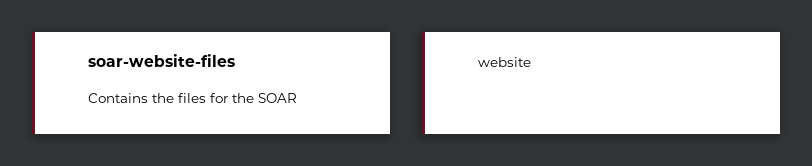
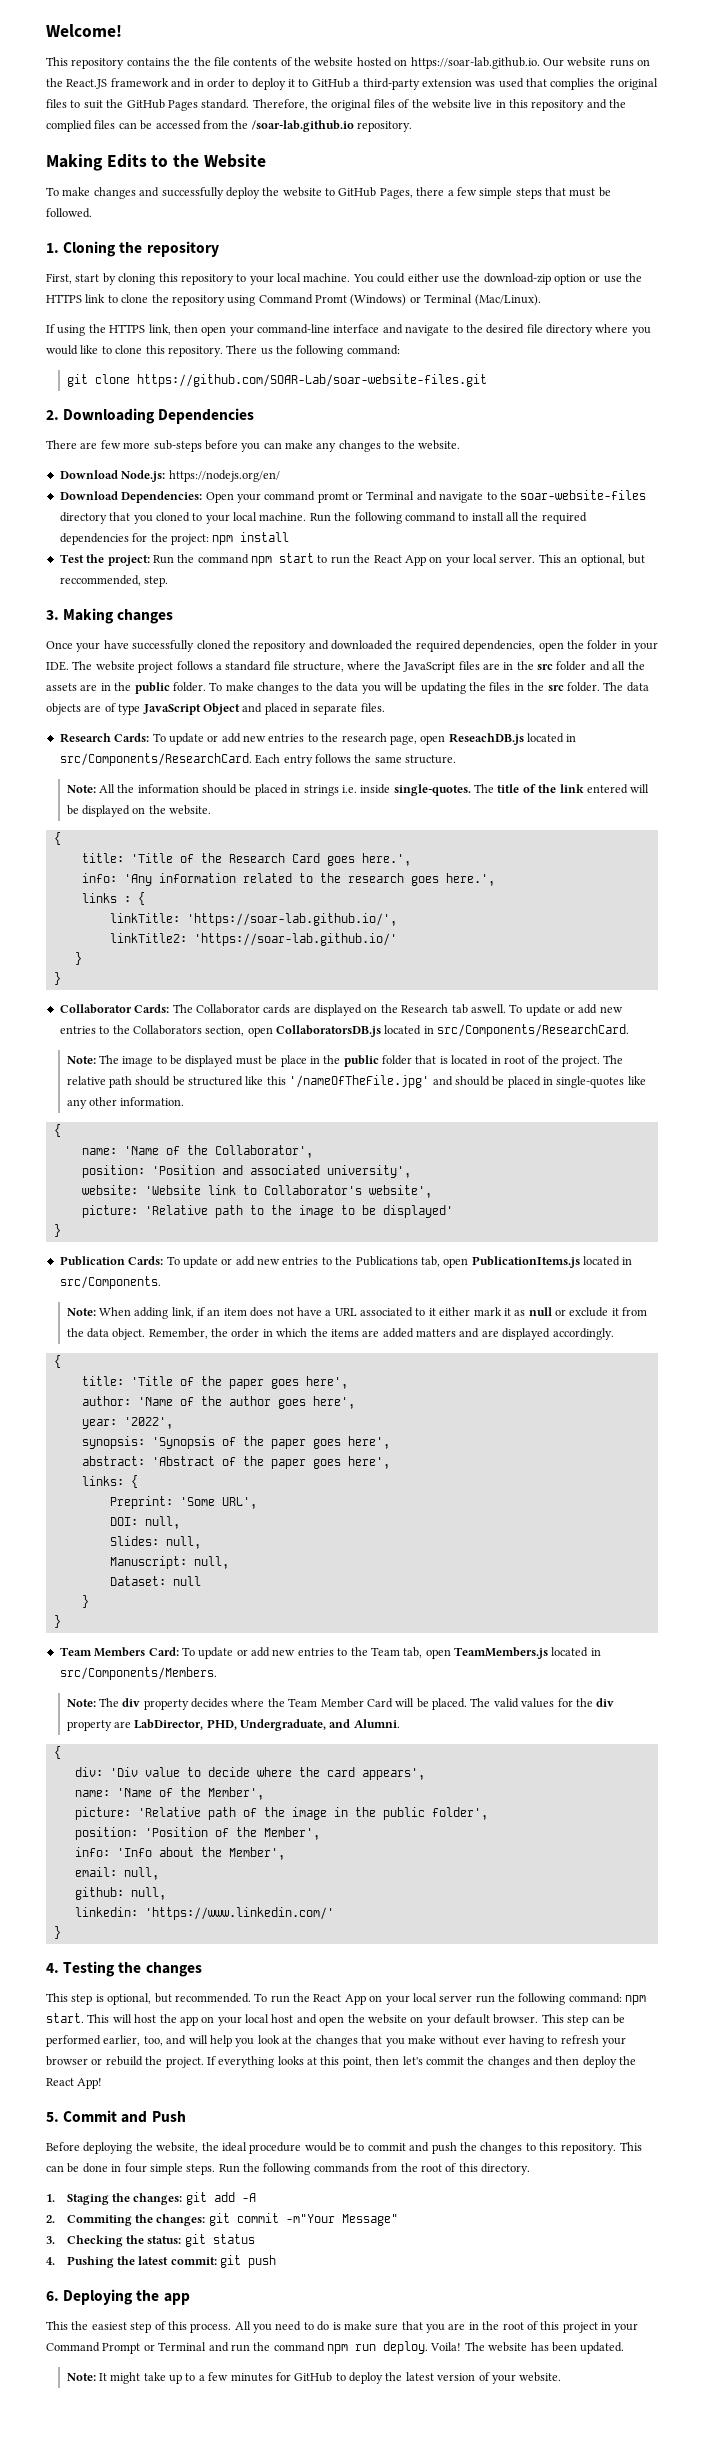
[88,54,235,67] [88,93,297,103] [478,57,531,67] soar-website-files // Contains the files for the SOAR website -> [46,24,122,37] [46,57,650,69] [46,78,659,90] [46,99,627,111] [46,120,412,132] [46,154,266,171] [46,187,611,199] [46,208,92,218] [46,241,219,257] [46,273,643,285] [46,294,541,306] [46,324,651,336] [46,345,400,357] [66,374,487,387] [46,408,255,424] [46,440,460,452] [59,470,280,482] [59,490,647,503] [59,512,587,524] [59,532,290,545] [59,553,645,566] [59,575,169,587] [46,608,174,624] [46,640,658,652] [46,661,645,673] [46,682,649,694] [46,703,385,715] [59,733,577,745] [59,753,456,766] [66,784,650,796] [66,805,212,817] [53,832,61,845] [81,853,411,866] [81,873,495,886] [81,892,145,905] [109,913,397,926] [109,933,397,946] [74,952,82,965] [53,972,61,985] [59,1004,623,1016] [59,1024,630,1037] [66,1055,624,1067] [66,1075,646,1088] [66,1097,185,1109] [53,1124,61,1137] [81,1145,313,1158] [81,1165,411,1178] [81,1185,432,1198] [81,1205,453,1218] [53,1224,61,1237] [59,1256,633,1268] [59,1276,161,1289] [66,1307,648,1319] [66,1328,614,1340] [53,1355,61,1368] [81,1376,348,1389] [81,1396,355,1409] [81,1417,173,1429] [81,1436,390,1449] [81,1456,390,1469] [81,1475,138,1488] [109,1496,257,1509] [109,1516,180,1529] [109,1536,201,1549] [109,1556,229,1569] [109,1576,201,1586] [81,1595,89,1608] [53,1615,61,1628] [59,1647,601,1659] [59,1667,217,1680] [66,1698,615,1710] [66,1719,400,1731] [53,1746,61,1759] [74,1767,425,1780] [74,1787,264,1800] [74,1807,488,1820] [74,1827,320,1840] [74,1847,285,1860] [74,1867,159,1880] [74,1887,166,1900] [74,1907,334,1920] [53,1926,61,1939] [46,1961,202,1977] [46,1993,647,2005] [46,2013,625,2026] [46,2035,627,2047] [46,2056,637,2068] [46,2078,103,2089] [46,2110,186,2123] [46,2142,642,2154] [46,2163,530,2175] [46,2192,256,2205] [46,2213,398,2226] [46,2234,255,2247] [46,2255,277,2268] [46,2289,190,2305] [46,2321,639,2333] [46,2341,625,2354] [66,2372,562,2384] Welcome! // This repository contains the the file contents of the website hosted on https://soar-lab.github.io. Our website runs on the React.JS framework and in order to deploy it to GitHub a third-party extension was used that complies the original files to suit the GitHub Pages standard. Therefore, the original files of the website live in this repository and the complied files can be accessed from the /soar-lab.github.io repository. // Making Edits to the Website // To make changes and successfully deploy the website to GitHub Pages, there a few simple steps that must be followed. // 1. Cloning the repository // First, start by cloning this repository to your local machine. You could either use the download-zip option or use the HTTPS link to clone the repository using Command Promt (Windows) or Terminal (Mac/Linux). // If using the HTTPS link, then open your command-line interface and navigate to the desired file directory where you would like to clone this repository. There us the following command: // git clone https://github.com/SOAR-Lab/soar-website-files.git // 2. Downloading Dependencies // There are few more sub-steps before you can make any changes to the website. // Download Node.js: https://nodejs.org/en/ // Download Dependencies: Open your command promt or Terminal and navigate to the soar-website-files directory that you cloned to your local machine. Run the following command to install all the required dependencies for the project: npm install // Test the project: Run the command npm start to run the React App on your local server. This an optional, but reccommended, step. // 3. Making changes // Once your have successfully cloned the repository and downloaded the required dependencies, open the folder in your IDE. The website project follows a standard file structure, where the JavaScript files are in the src folder and all the assets are in the public folder. To make changes to the data you will be updating the files in the src folder. The data objects are of type JavaScript Object and placed in separate files. // Research Cards: To update or add new entries to the research page, open ReseachDB.js located in src/Components/ResearchCard. Each entry follows the same structure. // Note: All the information should be placed in strings i.e. inside single-quotes. The title of the link entered will be displayed on the website. // { // title: 'Title of the Research Card goes here.', // info: 'Any information related to the research goes here.', // links : { // linkTitle: 'https://soar-lab.github.io/', // linkTitle2: 'https://soar-lab.github.io/' // } // } // Collaborator Cards: The Collaborator cards are displayed on the Research tab aswell. To update or add new entries to the Collaborators section, open CollaboratorsDB.js located in src/Components/ResearchCard. // Note: The image to be displayed must be place in the public folder that is located in root of the project. The relative path should be structured like this '/nameOfTheFile.jpg' and should be placed in single-quotes like any other information. // { // name: 'Name of the Collaborator', // position: 'Position and associated university', // website: 'Website link to Collaborator's website', // picture: 'Relative path to the image to be displayed' // } // Publication Cards: To update or add new entries to the Publications tab, open PublicationItems.js located in src/Components. // Note: When adding link, if an item does not have a URL associated to it either mark it as null or exclude it from the data object. Remember, the order in which the items are added matters and are displayed accordingly. // { // title: 'Title of the paper goes here', // author: 'Name of the author goes here', // year: '2022', // synopsis: 'Synopsis of the paper goes here', // abstract: 'Abstract of the paper goes here', // links: { // Preprint: 'Some URL', // DOI: null, // Slides: null, // Manuscript: null, // Dataset: null // } // } // Team Members Card: To update or add new entries to the Team tab, open TeamMembers.js located in src/Components/Members. // Note: The div property decides where the Team Member Card will be placed. The valid values for the div property are LabDirector, PHD, Undergraduate, and Alumni. // { // div: 'Div value to decide where the card appears', // name: 'Name of the Member', // picture: 'Relative path of the image in the public folder', // position: 'Position of the Member', // info: 'Info about the Member', // email: null, // github: null, // linkedin: 'https://www.linkedin.com/' // } // 4. Testing the changes // This step is optional, but recommended. To run the React App on your local server run the following command: npm start. This will host the app on your local host and open the website on your default browser. This step can be performed earlier, too, and will help you look at the changes that you make without ever having to refresh your browser or rebuild the project. If everything looks at this point, then let's commit the changes and then deploy the React App! // 5. Commit and Push // Before deploying the website, the ideal procedure would be to commit and push the changes to this repository. This can be done in four simple steps. Run the following commands from the root of this directory. // 1. Staging the changes: git add -A // 2. Commiting the changes: git commit -m"Your Message" // 3. Checking the status: git status // 4. Pushing the latest commit: git push // 6. Deploying the app // This the easiest step of this process. All you need to do is make sure that you are in the root of this project in your Command Prompt or Terminal and run the command npm run deploy. Voila! The website has been updated. // Note: It might take up to a few minutes for GitHub to deploy the latest version of your website.

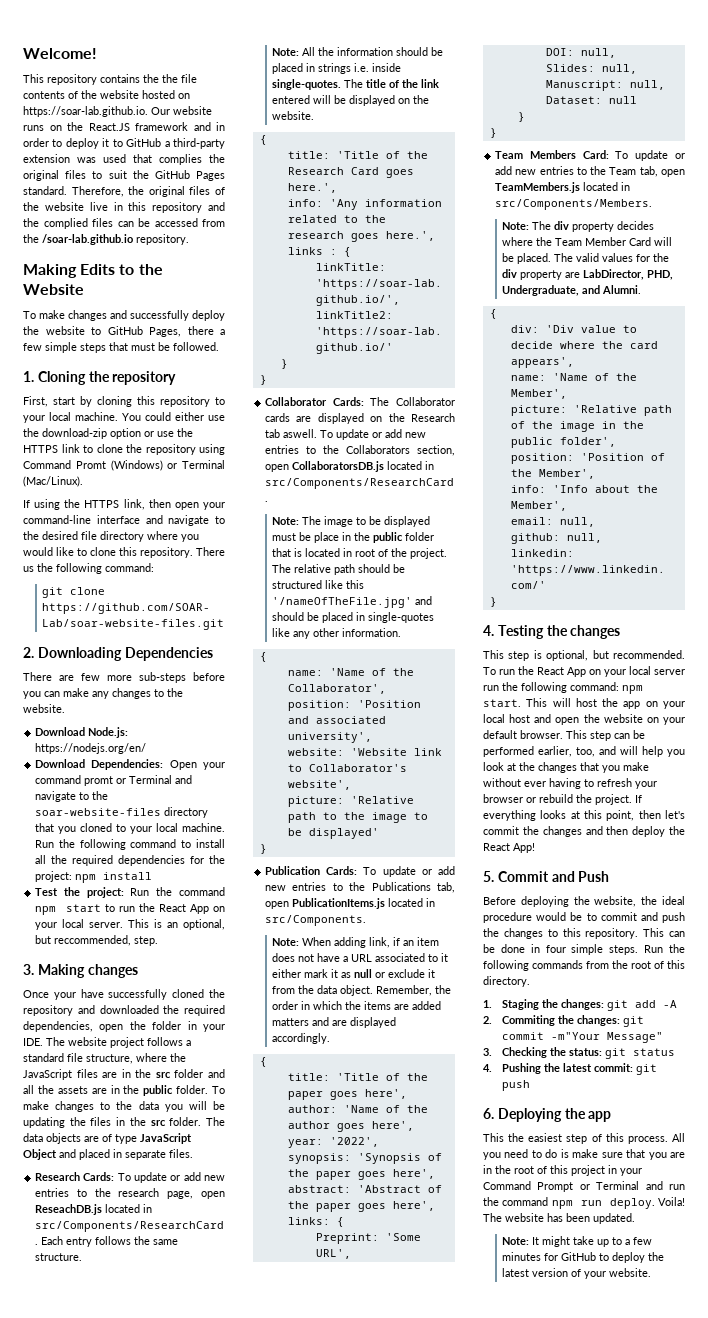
(561, 558) none -> [154,919,163,928] is

